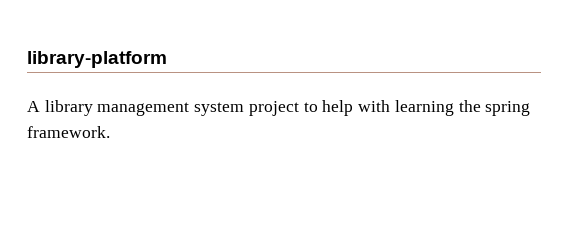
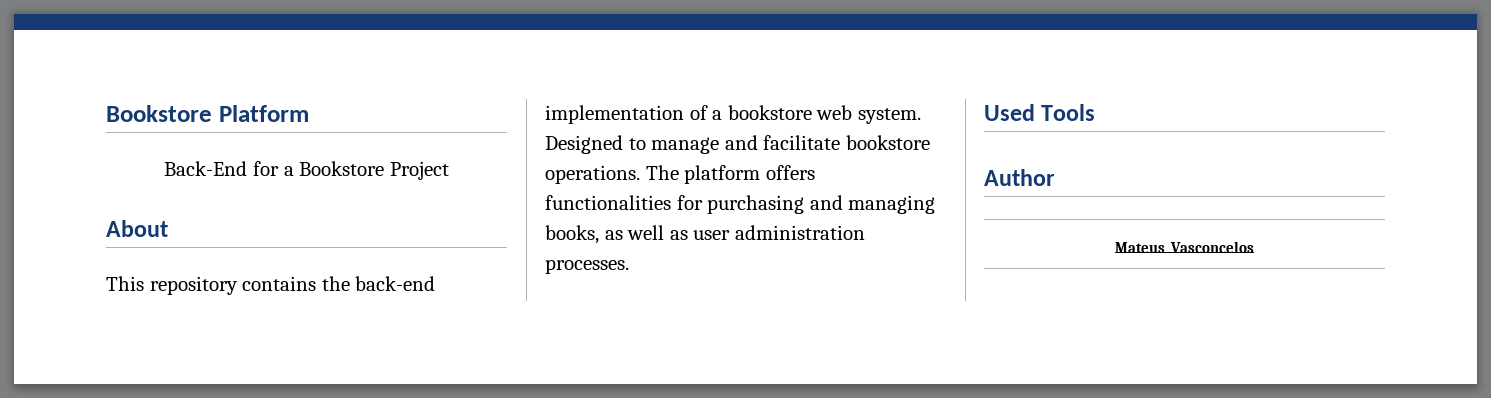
[27,51,167,68] [27,100,531,116] [27,126,110,138] library-platform // A library management system project to help with learning the spring framework. -> [106,105,309,122] [164,161,449,180] [106,220,168,237] [106,276,436,295] [545,105,921,124] [545,135,930,154] [545,165,815,184] [545,195,936,214] [545,225,865,244] [545,259,629,274] [984,104,1096,121] [984,169,1055,186] [1115,241,1254,253] Bookstore Platform // Back-End for a Bookstore Project // About // This repository contains the back-end implementation of a bookstore web system. Designed to manage and facilitate bookstore operations. The platform offers functionalities for purchasing and managing books, as well as user administration processes. // Used Tools // Author // Mateus Vasconcelos

